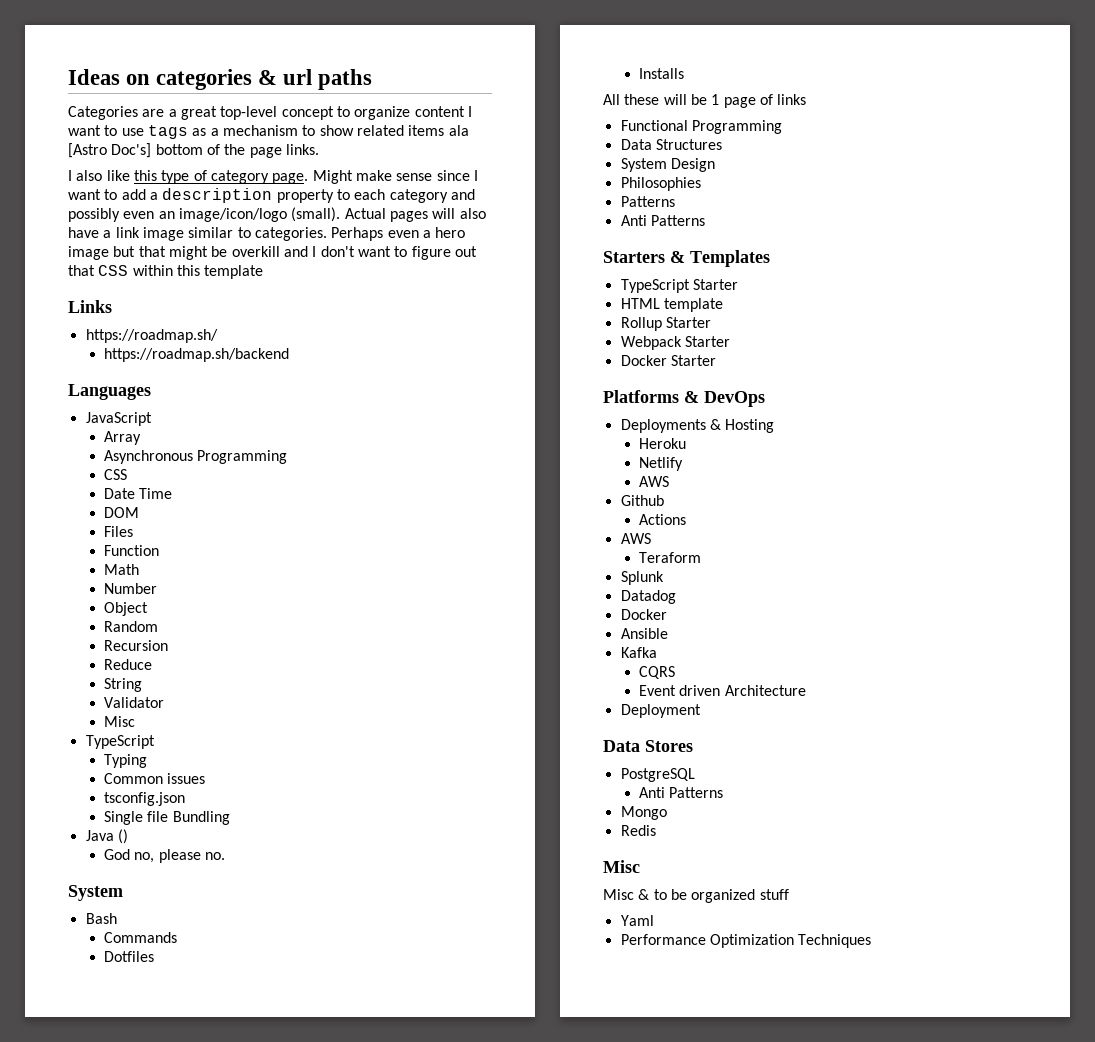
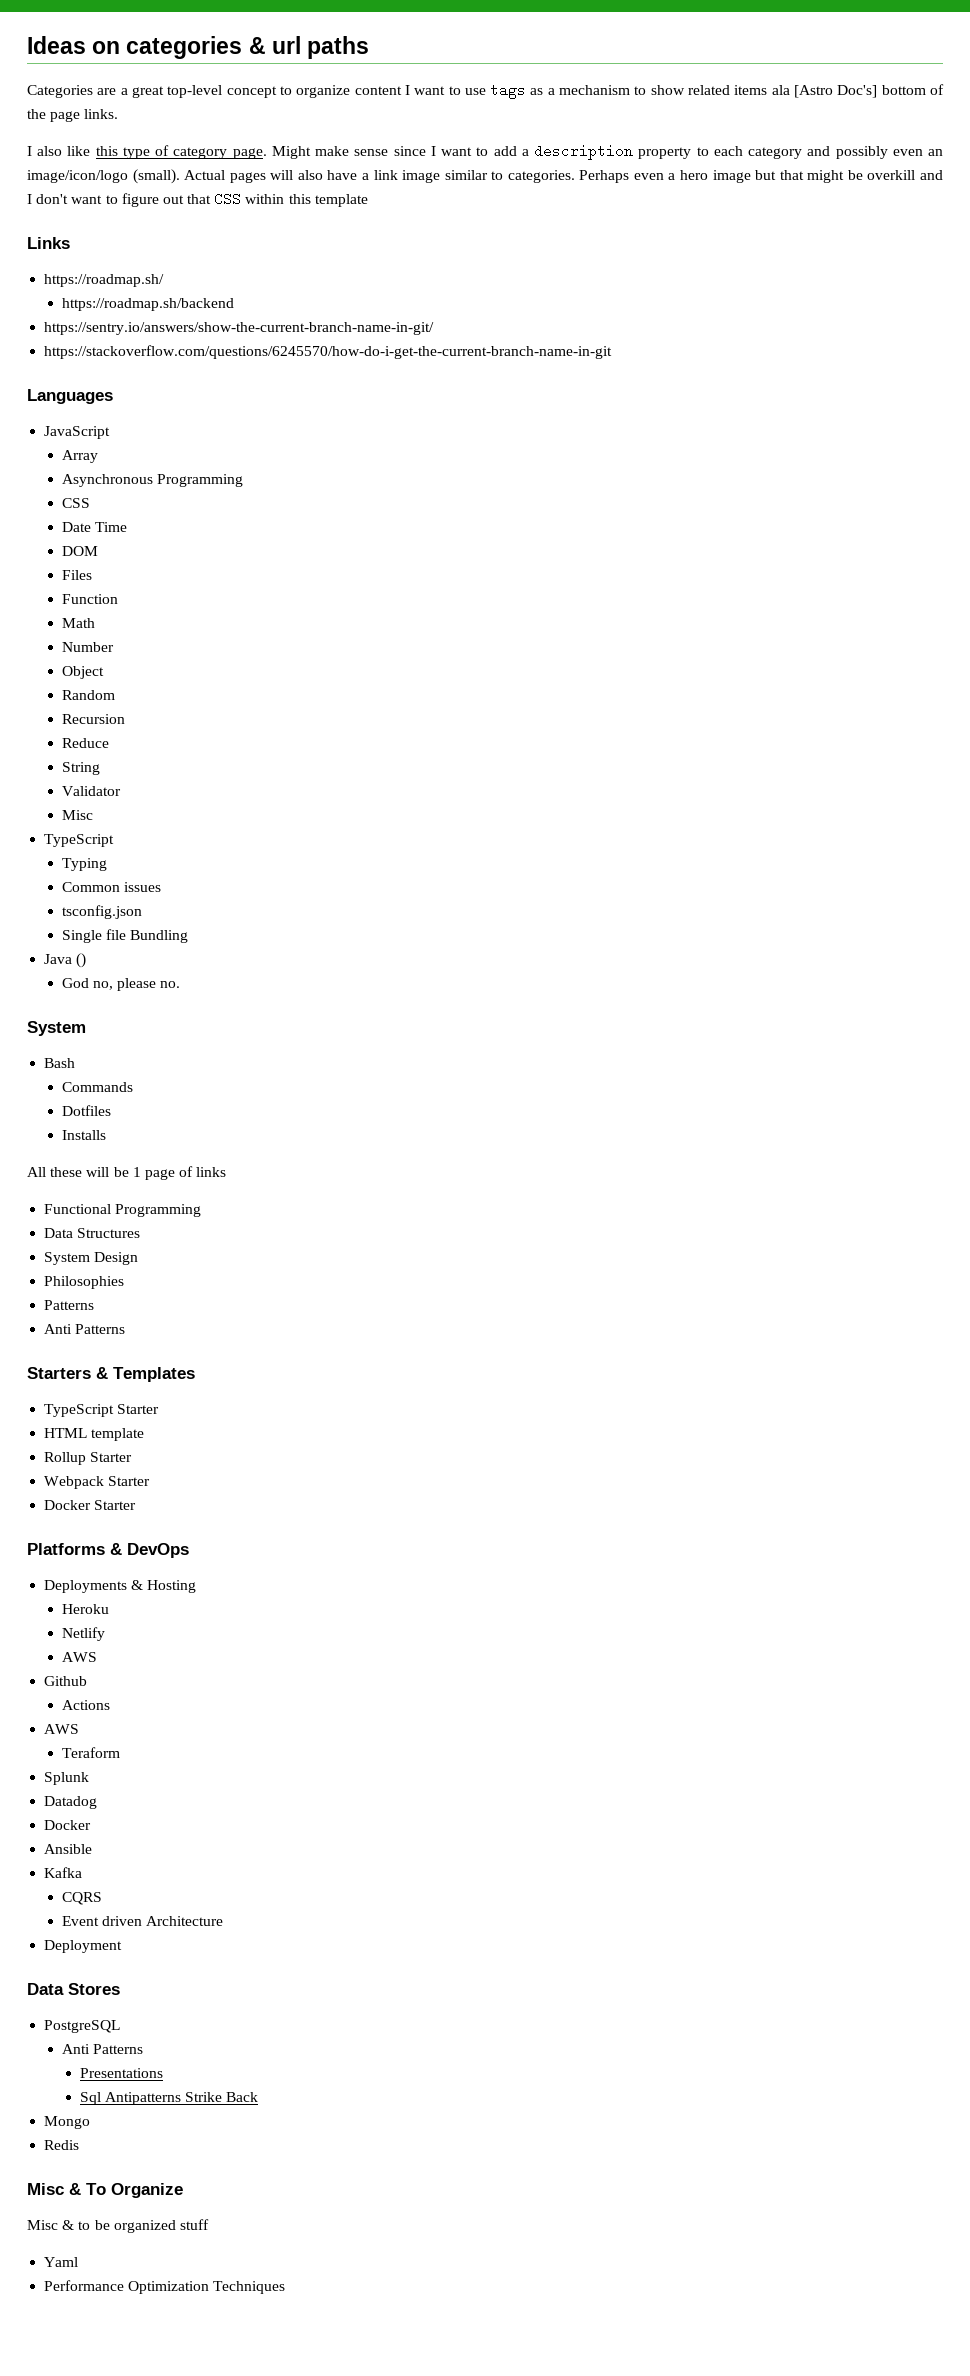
(290, 355) none -> [44,322,435,335] [44,345,613,359] // https://sentry.io/answers/show-the-current-branch-name-in-git/ // https://stackoverflow.com/questions/6245570/how-do-i-get-the-current-branch-name-in-git
(724, 792) none -> [79,2068,163,2078] [79,2092,259,2105] // Presentations // Sql Antipatterns Strike Back
(640, 866) none -> [69,2183,183,2198] & To Organize

